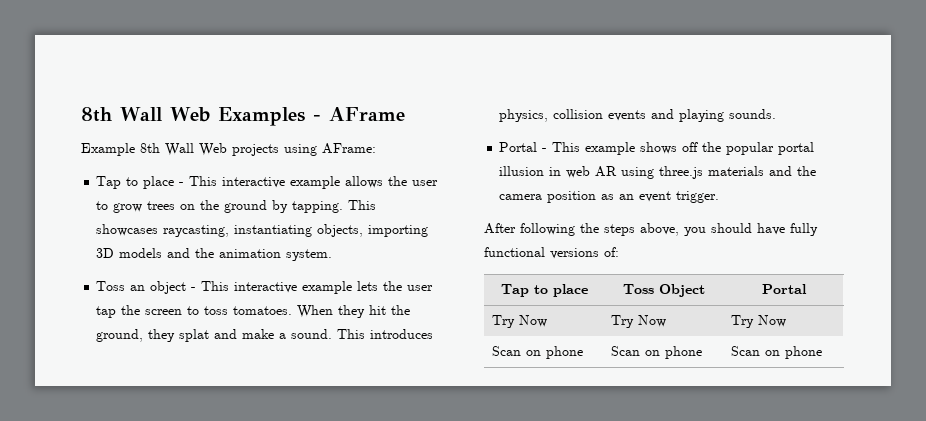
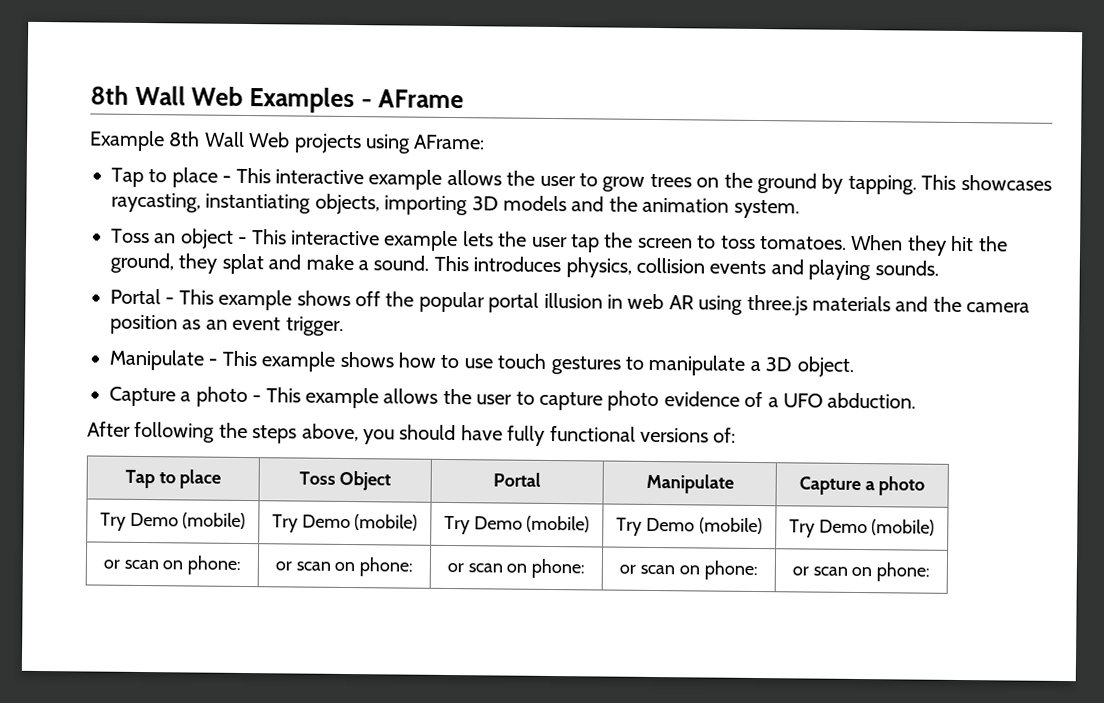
(720, 197) none -> [109,349,854,377] [109,386,917,412] // Manipulate - This example shows how to use touch gestures to manipulate a 3D object. // Capture a photo - This example allows the user to capture photo evidence of a UFO abduction.
[491,315,547,328] [610,315,666,328] [730,315,786,328] [491,346,583,359] [610,346,702,359] [730,346,822,359] // Try Now | Try Now | Try Now // Scan on phone | Scan on phone | Scan on phone -> [645,473,734,494] [798,476,926,496] [99,512,247,531] [271,514,419,533] [443,515,591,535] [616,517,763,536] [788,519,936,538] [102,555,242,575] [274,557,414,577] [446,558,586,579] [619,560,758,581] [791,562,931,582] | Manipulate | Capture a photo // Try Demo (mobile) | Try Demo (mobile) | Try Demo (mobile) | Try Demo (mobile) | Try Demo (mobile) // or scan on phone: | or scan on phone: | or scan on phone: | or scan on phone: | or scan on phone:

